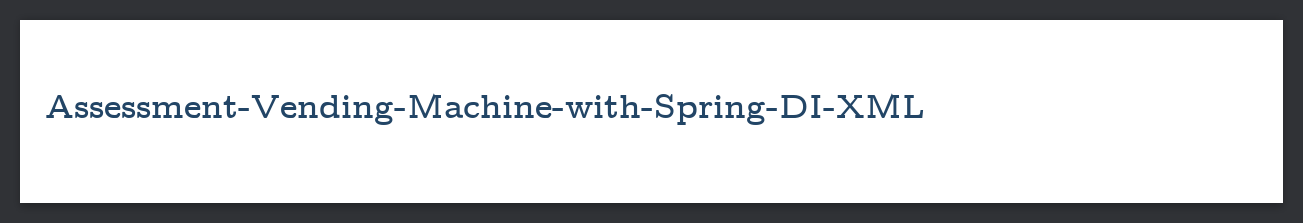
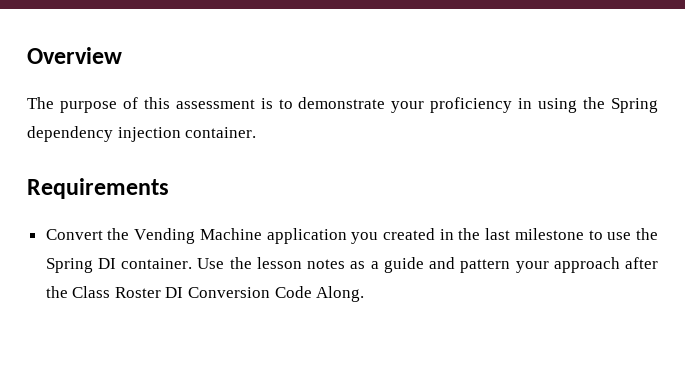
[45,93,925,125] Assessment-Vending-Machine-with-Spring-DI-XML -> [27,47,122,64] [27,97,658,113] [27,126,257,142] [27,178,169,199] [45,228,658,244] [45,257,658,273] [45,286,365,302] Overview // The purpose of this assessment is to demonstrate your proficiency in using the Spring dependency injection container. // Requirements // Convert the Vending Machine application you created in the last milestone to use the Spring DI container. Use the lesson notes as a guide and pattern your approach after the Class Roster DI Conversion Code Along.

